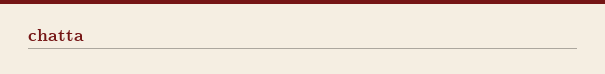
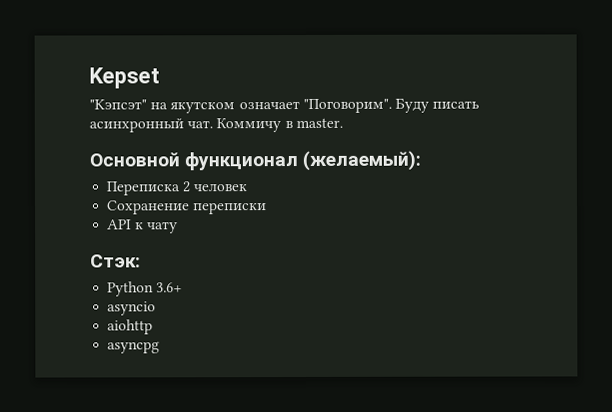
[28,29,84,41] chatta -> [89,67,160,89] [89,97,480,114] [89,117,343,133] [89,150,422,172] [106,181,248,196] [106,200,268,215] [107,219,179,234] [90,254,141,268] [107,281,184,297] [107,301,157,316] [107,319,154,335] [107,341,161,354] Kepset // "Kэпсэт" на якутском означает "Поговорим". Буду писать асинхронный чат. Коммичу в master. // Основной функционал (желаемый): // Переписка 2 человек // Сохранение переписки // API к чату // Стэк: // Python 3.6+ // asyncio // aiohttp // asyncpg

